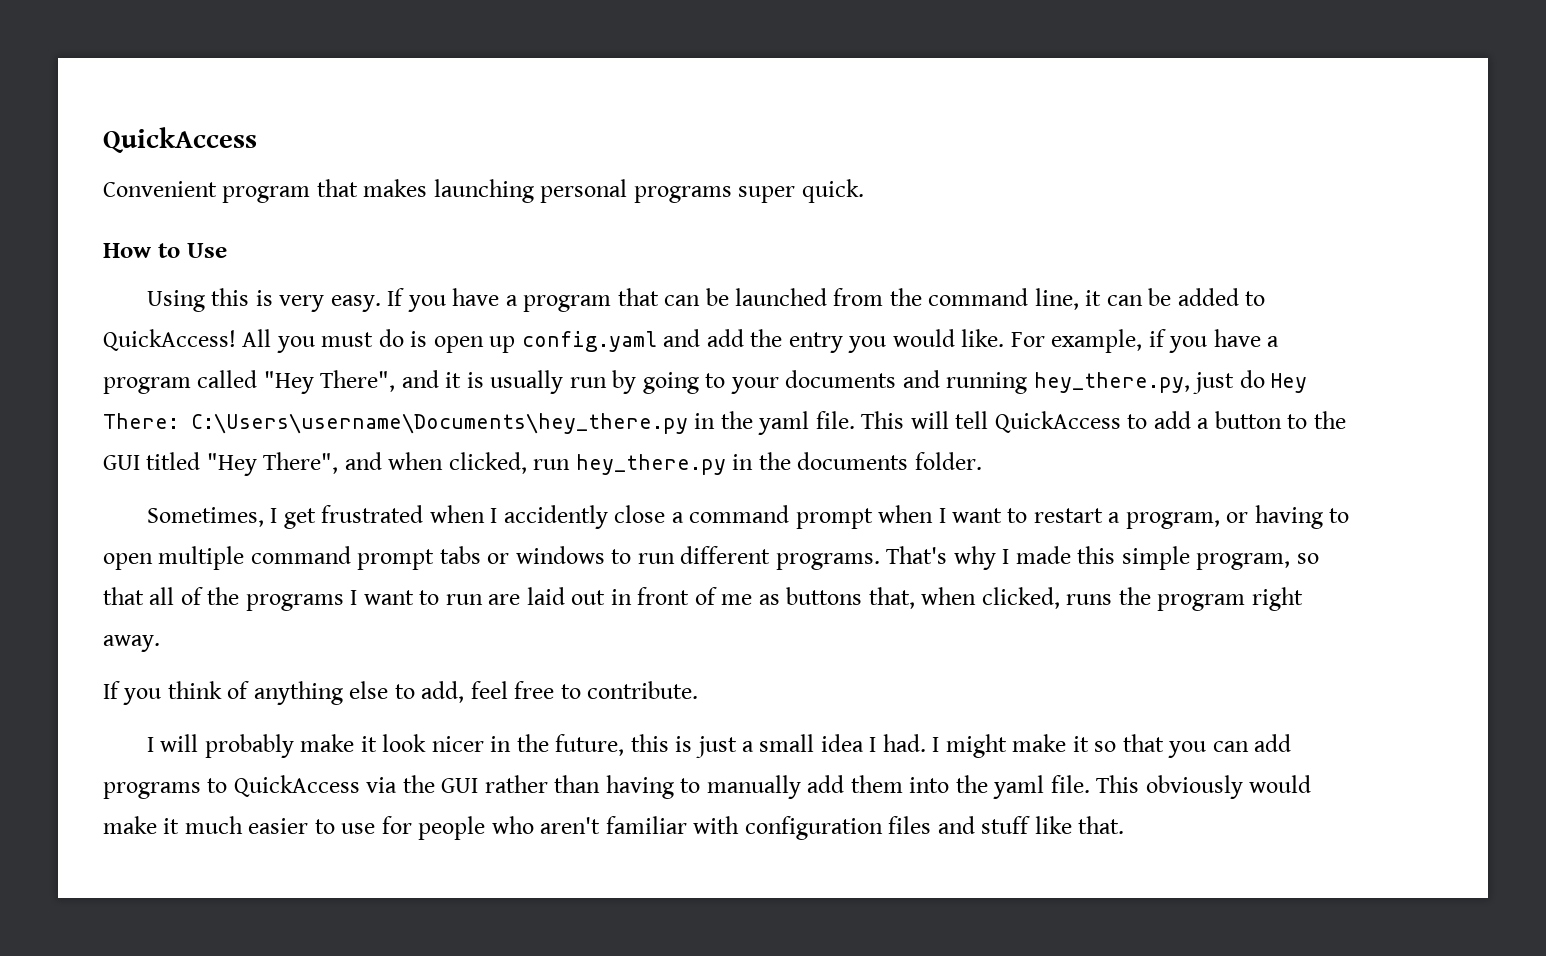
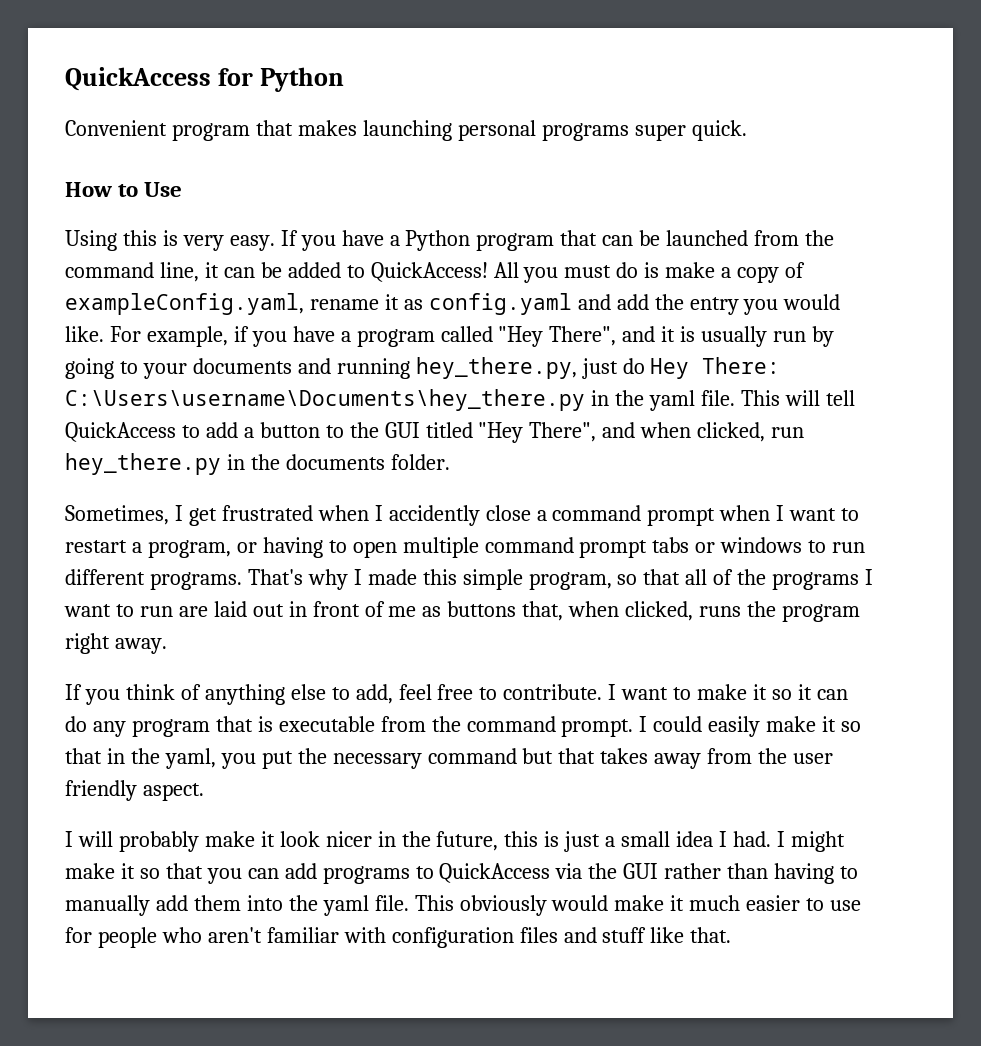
[103,127,257,153] QuickAccess -> [65,67,344,92] QuickAccess for Python
(518, 300) none -> [405,230,471,251] Python
[433,336,516,353] open up -> [665,262,806,283] [65,293,423,315] make a copy of exampleConfig.yaml, rename it as
(699, 690) none -> [608,684,848,700] [65,716,862,737] [65,748,834,769] [65,780,204,801] I want to make it so it can do any program that is executable from the command prompt. I could easily make it so that in the yaml, you put the necessary command but that takes away from the user friendly aspect.

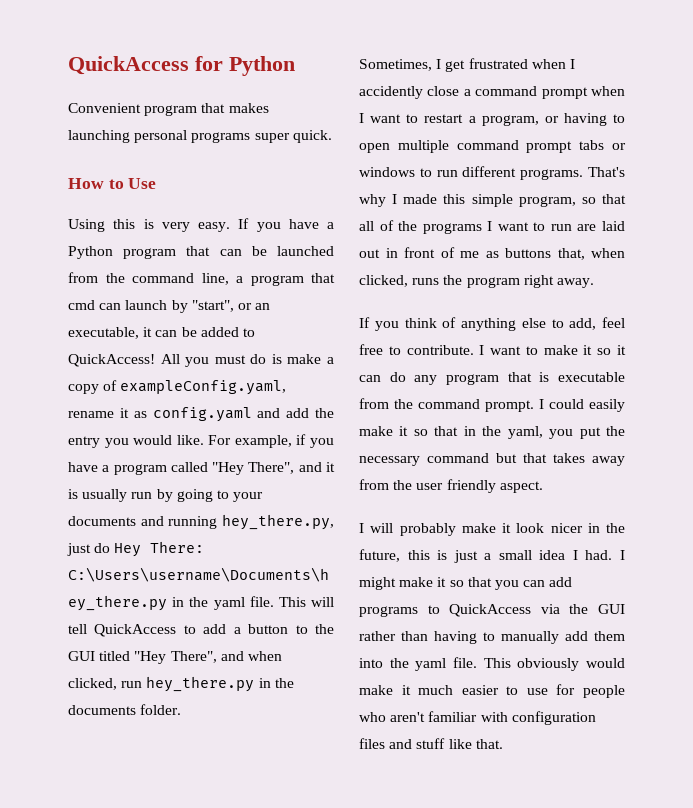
(199, 272) none -> [236,273,335,286] [68,300,271,313] [68,327,139,339] a program that cmd can launch by "start", or an executable,

